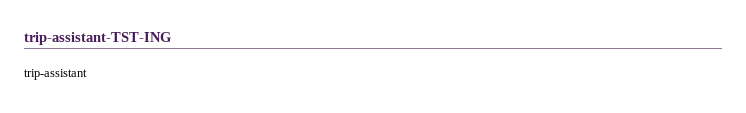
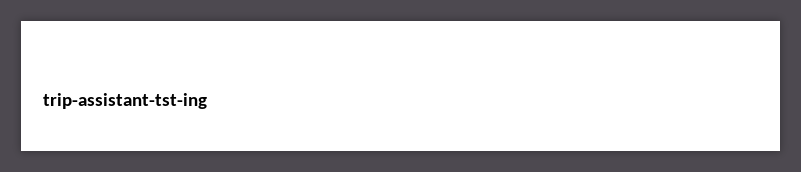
[24,32,171,45] [24,69,87,80] trip-assistant-TST-ING // trip-assistant -> [43,93,207,109] trip-assistant-tst-ing

